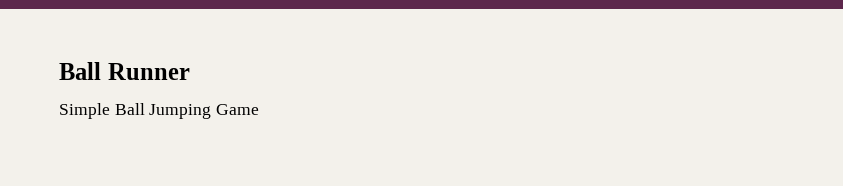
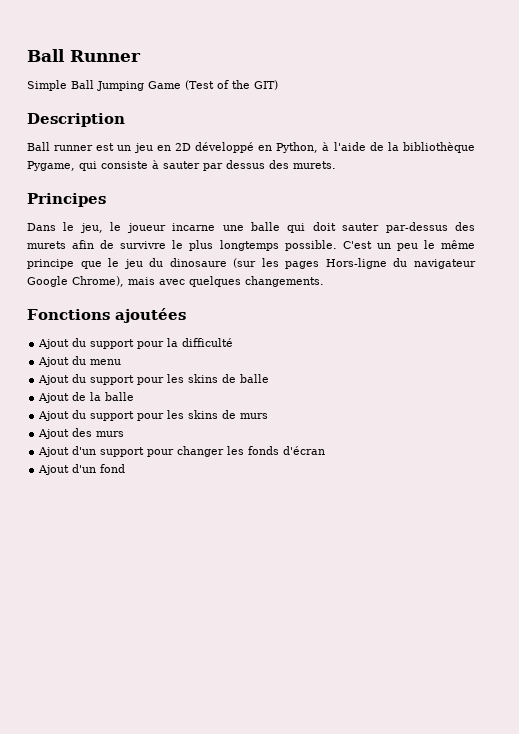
(260, 109) none -> [185,80,278,90] [27,113,125,127] [27,142,476,153] [27,160,336,171] [27,193,106,207] [27,222,476,233] [27,240,475,251] [27,258,476,269] [27,276,324,287] [27,308,186,323] [38,338,234,349] [38,356,122,367] [38,374,270,385] [38,392,135,403] [38,410,269,421] [38,428,125,439] [38,446,326,457] [38,464,126,475] (Test of the GIT) // Description // Ball runner est un jeu en 2D développé en Python, à l'aide de la bibliothèque Pygame, qui consiste à sauter par dessus des murets. // Principes // Dans le jeu, le joueur incarne une balle qui doit sauter par-dessus des murets afin de survivre le plus longtemps possible. C'est un peu le même principe que le jeu du dinosaure (sur les pages Hors-ligne du navigateur Google Chrome), mais avec quelques changements. // Fonctions ajoutées // Ajout du support pour la difficulté // Ajout du menu // Ajout du support pour les skins de balle // Ajout de la balle // Ajout du support pour les skins de murs // Ajout des murs // Ajout d'un support pour changer les fonds d'écran // Ajout d'un fond

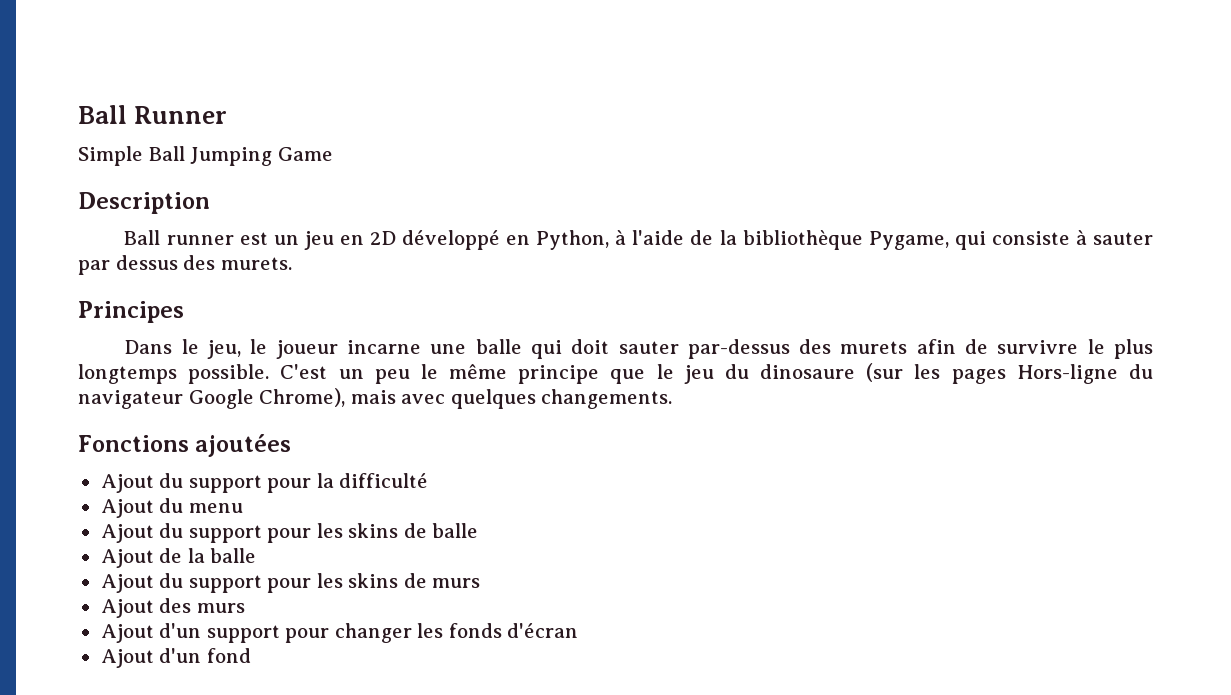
[185,80,278,90] (Test of the GIT) -> (333, 154) none

